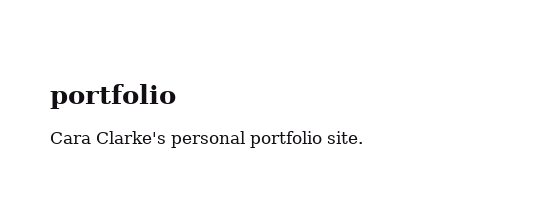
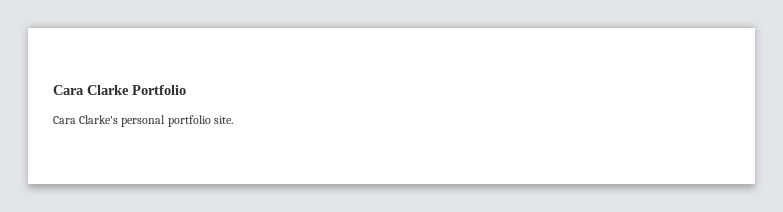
[50,84,176,109] portfolio -> [53,85,186,95] Cara Clarke Portfolio

